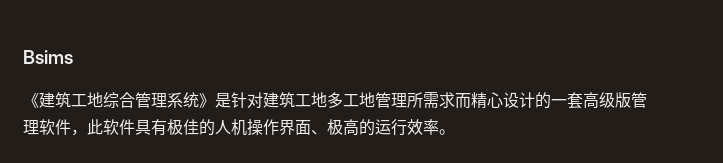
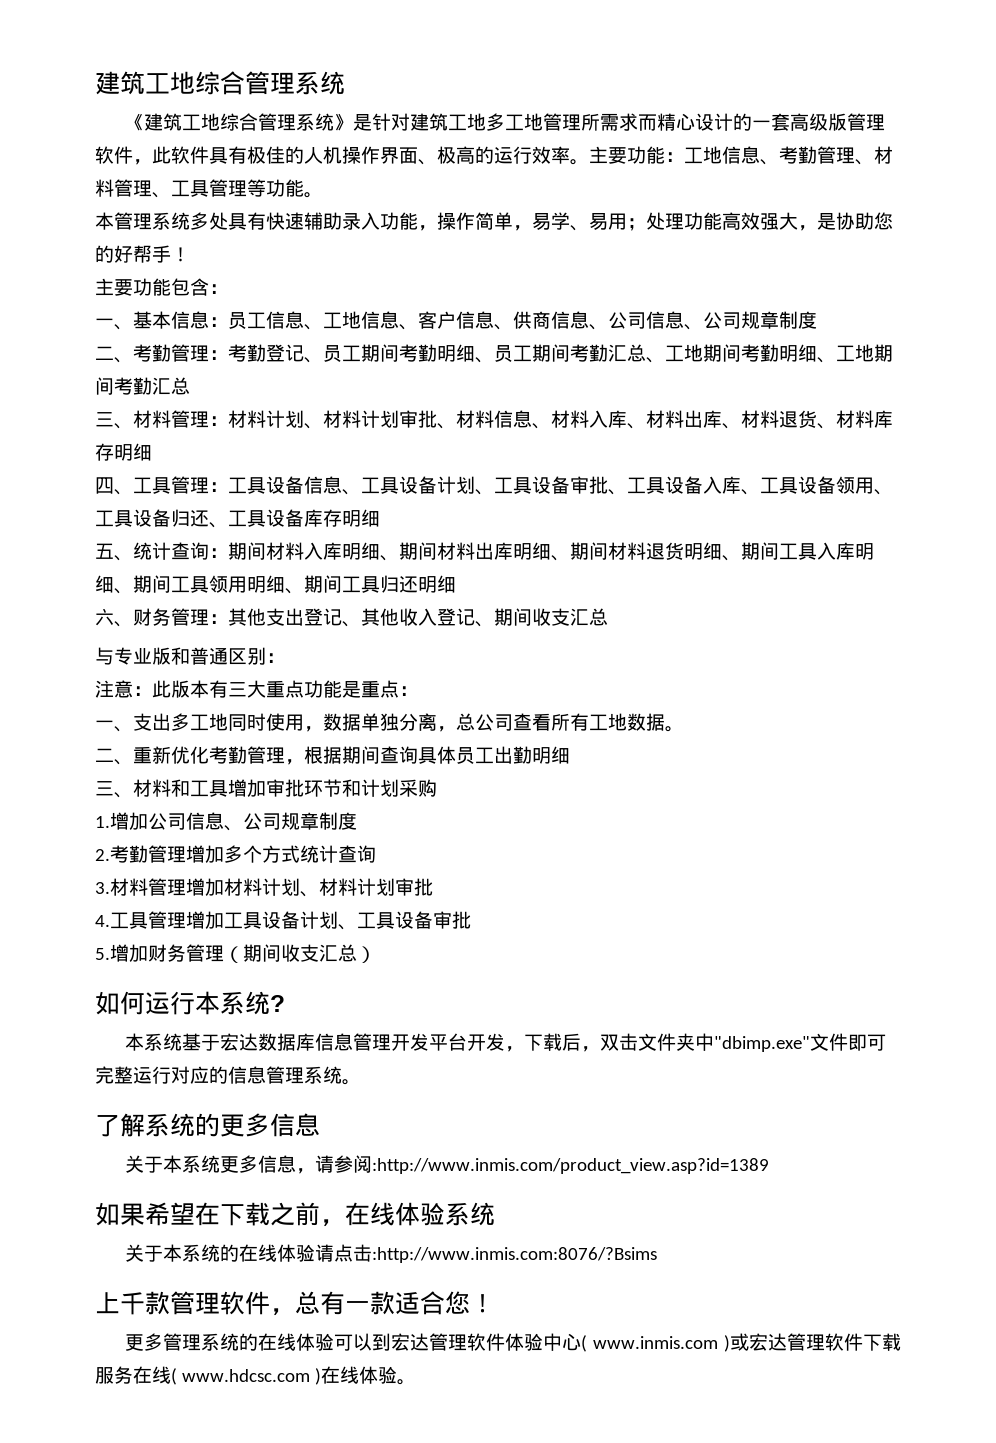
[23,50,73,64] Bsims -> [95,71,345,95] 建筑工地综合管理系统
(455, 132) none -> [589,146,893,165] [95,179,323,198] [95,212,893,231] [95,245,190,263] [95,278,228,296] [95,311,817,330] [95,344,893,363] [95,377,190,395] [95,410,893,429] [95,443,152,461] [95,476,893,495] [95,509,380,528] [95,542,874,561] [95,575,456,594] [95,608,608,627] [95,647,285,665] [95,680,418,698] [95,713,684,732] [95,746,570,765] [95,779,437,798] [95,812,357,831] [95,845,376,863] [95,878,433,897] [95,911,471,930] [95,944,376,963] [95,991,285,1015] [125,1033,887,1052] [95,1066,361,1085] [95,1113,320,1137] [125,1155,770,1174] [95,1202,495,1227] [125,1244,658,1263] [95,1291,495,1316] [125,1333,901,1352] [95,1366,416,1385] 主要功能：工地信息、考勤管理、材料管理、工具管理等功能。 // 本管理系统多处具有快速辅助录入功能，操作简单，易学、易用；处理功能高效强大，是协助您的好帮手！ // 主要功能包含： // 一、基本信息：员工信息、工地信息、客户信息、供商信息、公司信息、公司规章制度 // 二、考勤管理：考勤登记、员工期间考勤明细、员工期间考勤汇总、工地期间考勤明细、工地期间考勤汇总 // 三、材料管理：材料计划、材料计划审批、材料信息、材料入库、材料出库、材料退货、材料库存明细 // 四、工具管理：工具设备信息、工具设备计划、工具设备审批、工具设备入库、工具设备领用、工具设备归还、工具设备库存明细 // 五、统计查询：期间材料入库明细、期间材料出库明细、期间材料退货明细、期间工具入库明细、期间工具领用明细、期间工具归还明细 // 六、财务管理：其他支出登记、其他收入登记、期间收支汇总 // 与专业版和普通区别： // 注意：此版本有三大重点功能是重点： // 一、支出多工地同时使用，数据单独分离，总公司查看所有工地数据。 // 二、重新优化考勤管理，根据期间查询具体员工出勤明细 // 三、材料和工具增加审批环节和计划采购 // 1.增加公司信息、公司规章制度 // 2.考勤管理增加多个方式统计查询 // 3.材料管理增加材料计划、材料计划审批 // 4.工具管理增加工具设备计划、工具设备审批 // 5.增加财务管理（期间收支汇总） // 如何运行本系统? // 本系统基于宏达数据库信息管理开发平台开发，下载后，双击文件夹中"dbimp.exe"文件即可完整运行对应的信息管理系统。 // 了解系统的更多信息 // 关于本系统更多信息，请参阅:http://www.inmis.com/product_view.asp?id=1389 // 如果希望在下载之前，在线体验系统 // 关于本系统的在线体验请点击:http://www.inmis.com:8076/?Bsims // 上千款管理软件，总有一款适合您！ // 更多管理系统的在线体验可以到宏达管理软件体验中心( www.inmis.com )或宏达管理软件下载服务在线( www.hdcsc.com )在线体验。

